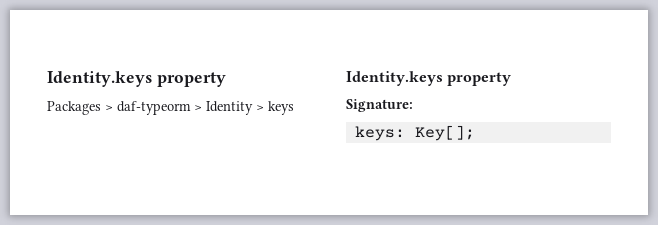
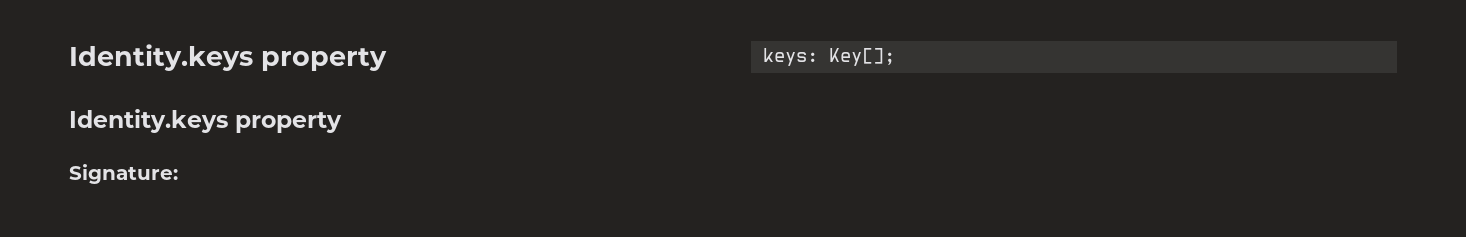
[47,71,226,87] [47,101,294,115] Identity.keys property // Packages > daf-typeorm > Identity > keys -> [69,44,387,71] Identity.keys property

